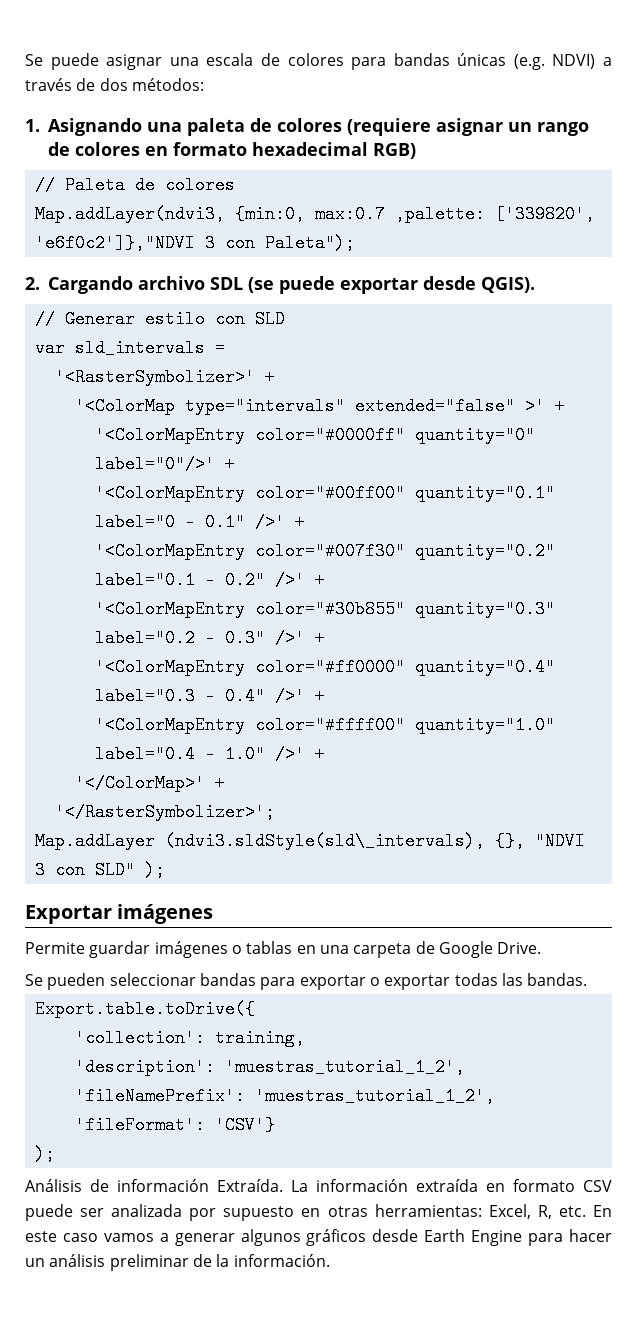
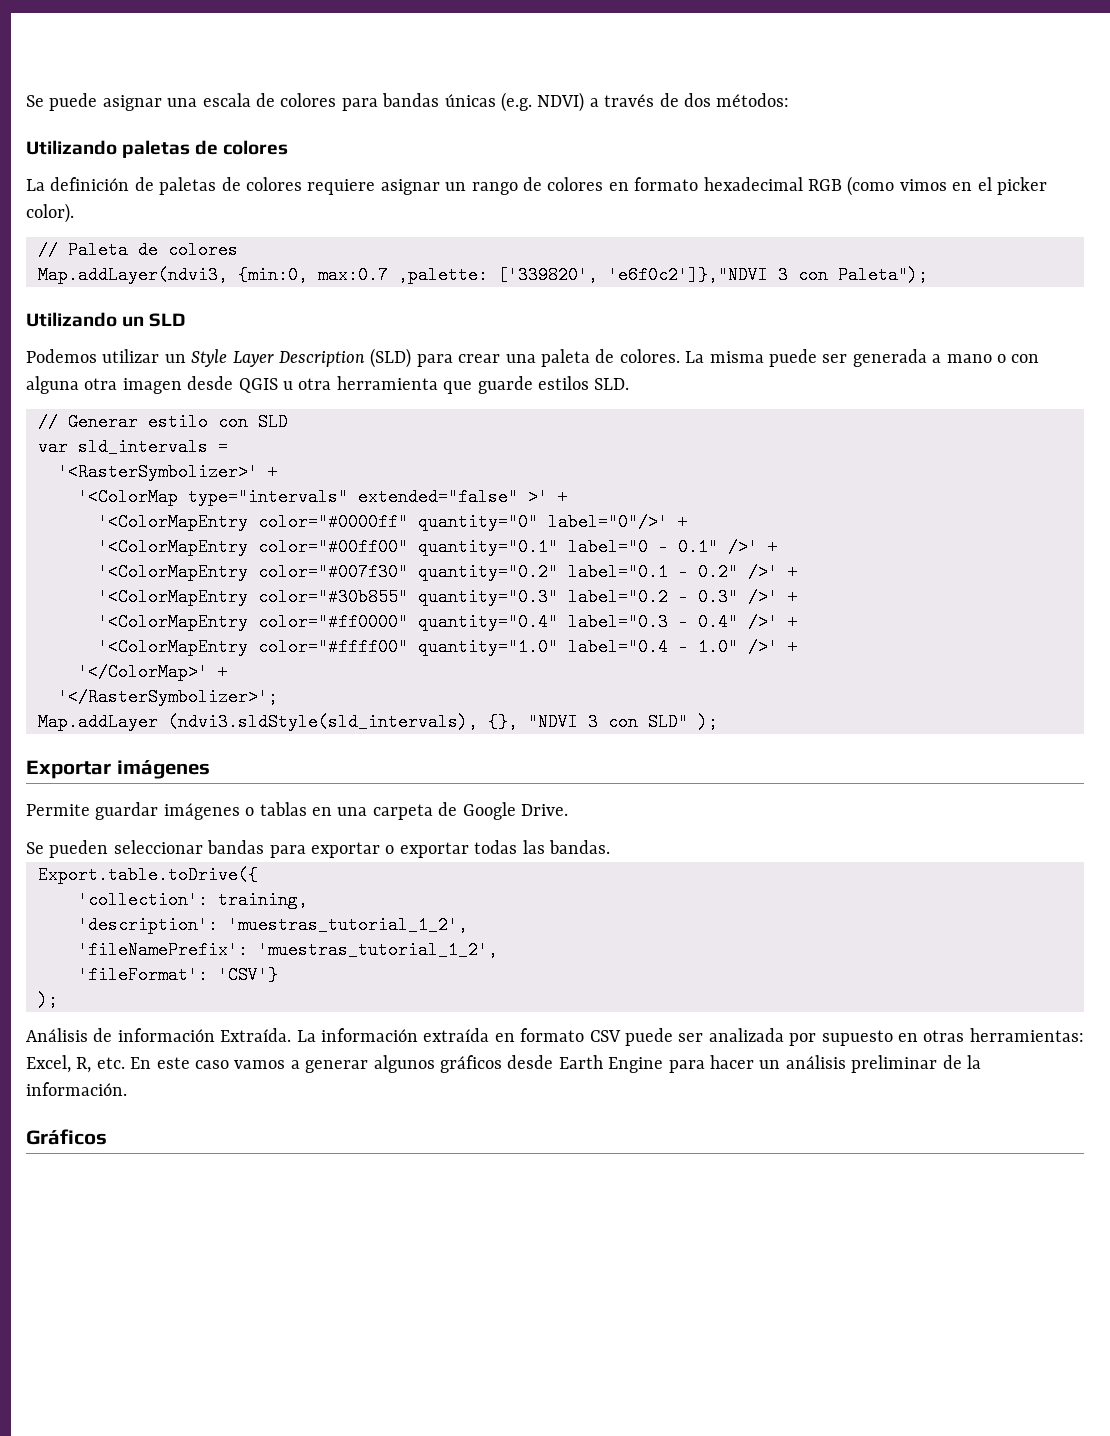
[25,118,431,136] 1. Asignando una paleta de colores (requiere -> [26,140,289,158] [26,177,376,195] Utilizando paletas de colores // La definición de paletas de colores requiere
[373,143,416,159] RGB) -> [807,176,1047,196] [26,203,74,223] RGB (como vimos en el picker color).
[25,276,535,294] 2. Cargando archivo SDL (se puede exportar desde QGIS). -> [26,312,186,327] [26,348,1040,368] [26,376,630,394] Utilizando un SLD // Podemos utilizar un Style Layer Description (SLD) para crear una paleta de colores. La misma puede ser generada a mano o con alguna otra imagen desde QGIS u otra herramienta que guarde estilos SLD.
[164,832,485,850] (ndvi3.sldStyle(sld\_intervals), -> [168,713,478,731] (ndvi3.sldStyle(sld_intervals),
(330, 1260) none -> [26,1129,107,1145] // Gráficos

